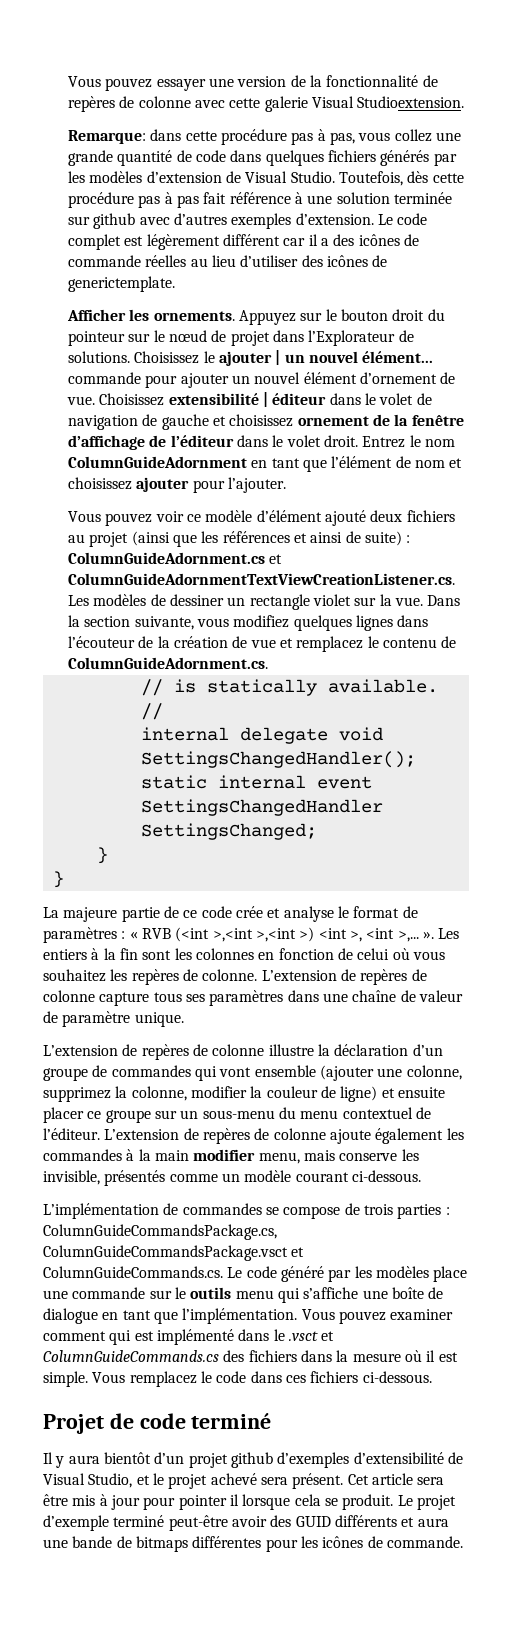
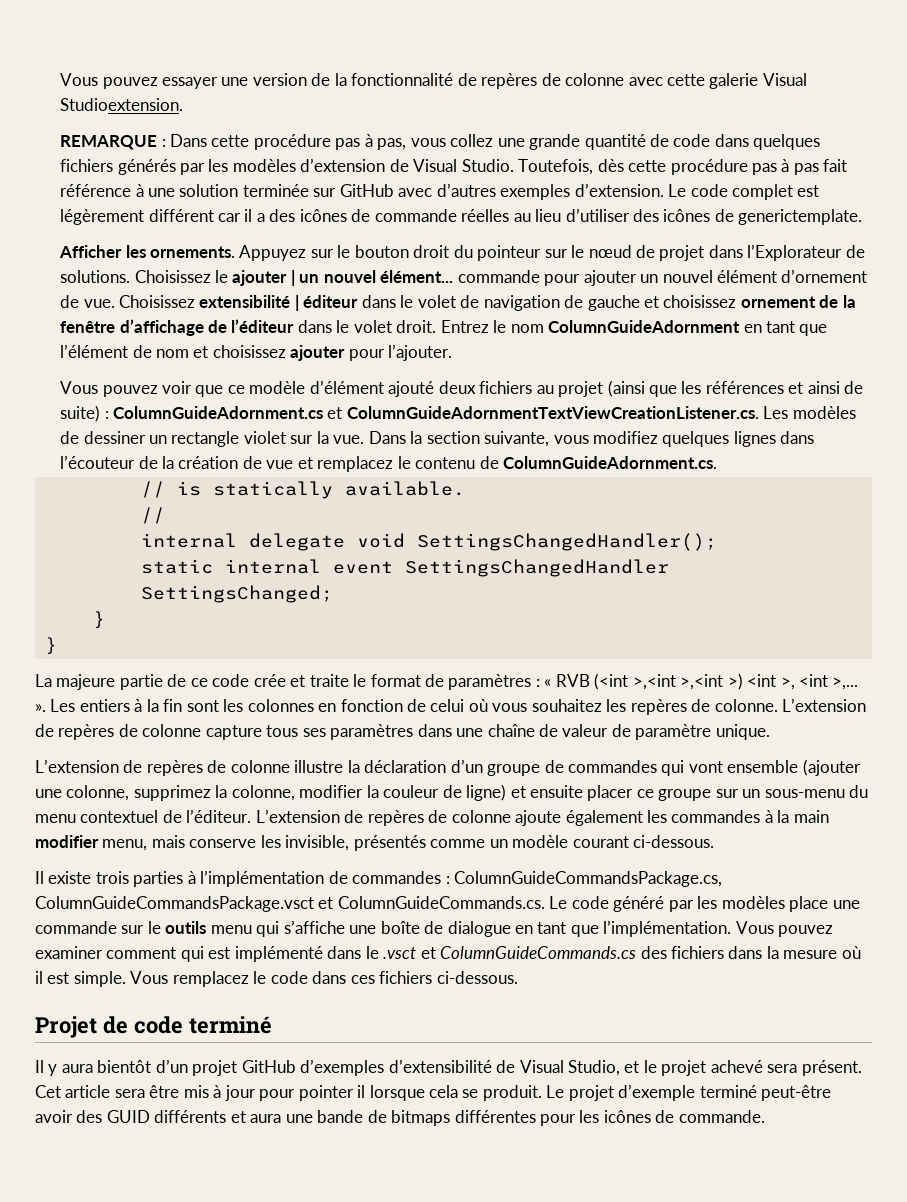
[68,129,182,144] Remarque: dans -> [60,134,208,150] REMARQUE : Dans
[93,213,136,229] github -> [339,184,394,197] GitHub
(184, 516) none -> [195,385,224,397] que
[283,906,334,922] analyse -> [309,674,349,687] traite
[43,1203,442,1219] L’implémentation de commandes se compose de trois parties -> [35,870,442,887] Il existe trois parties à l’implémentation de commandes
[230,1452,273,1468] github -> [241,1060,296,1073] GitHub

